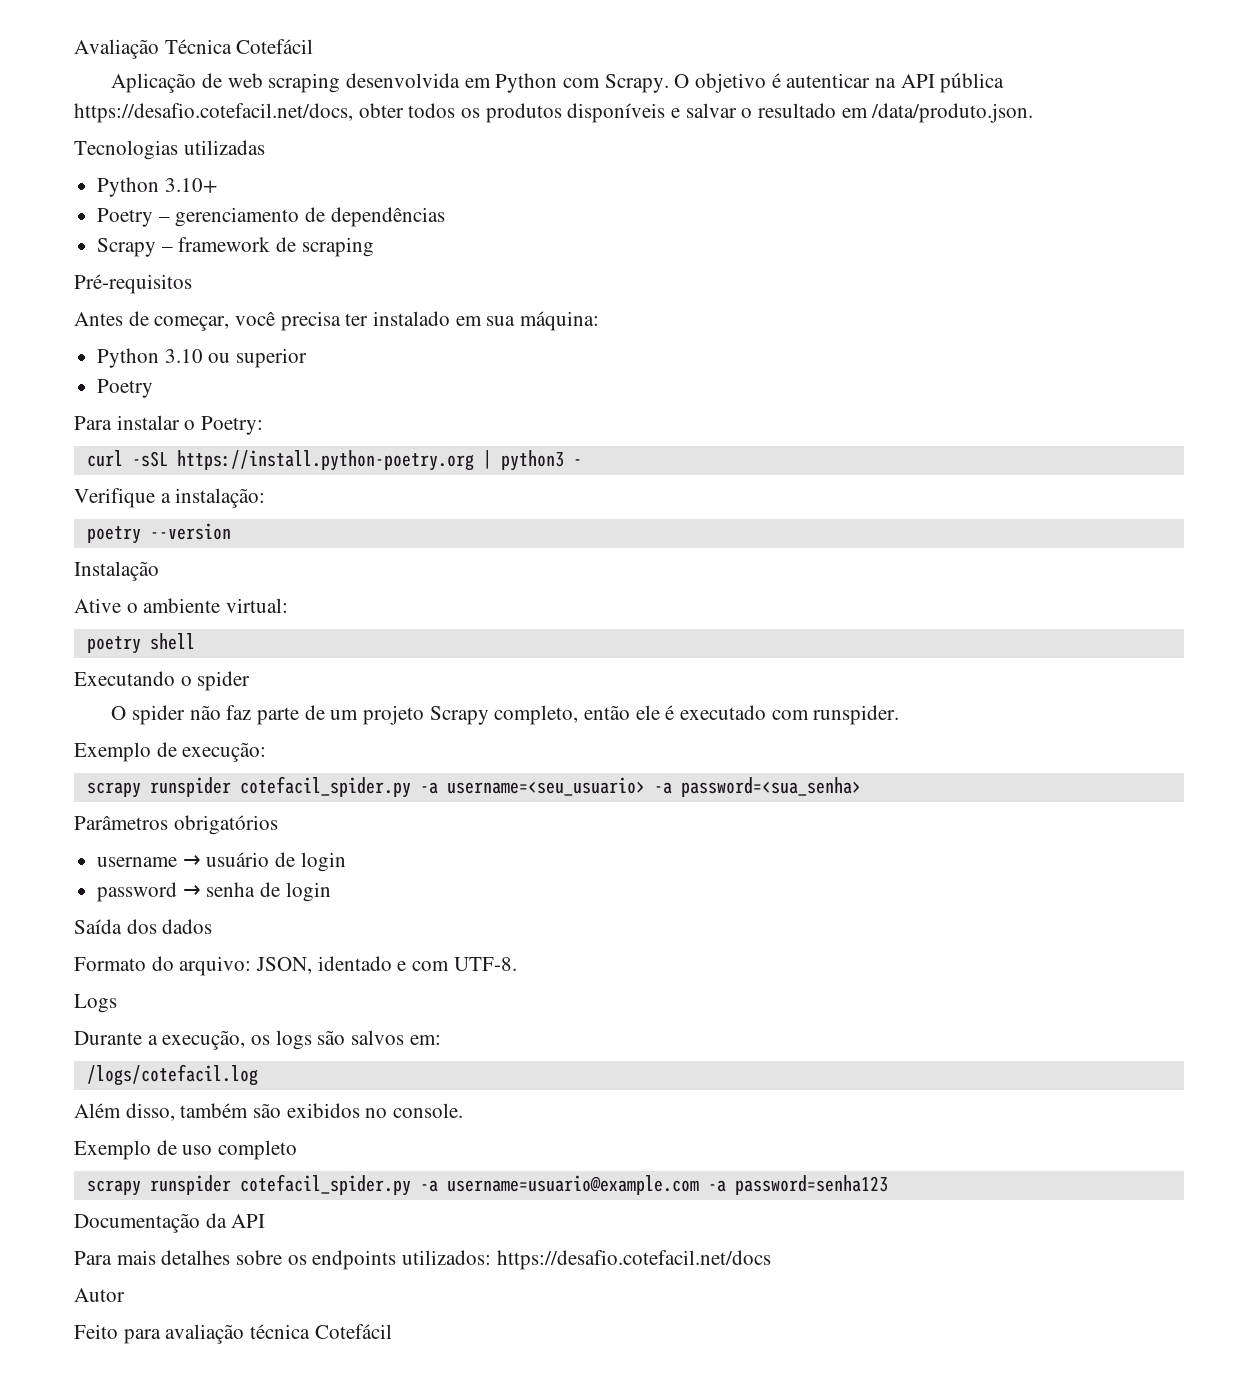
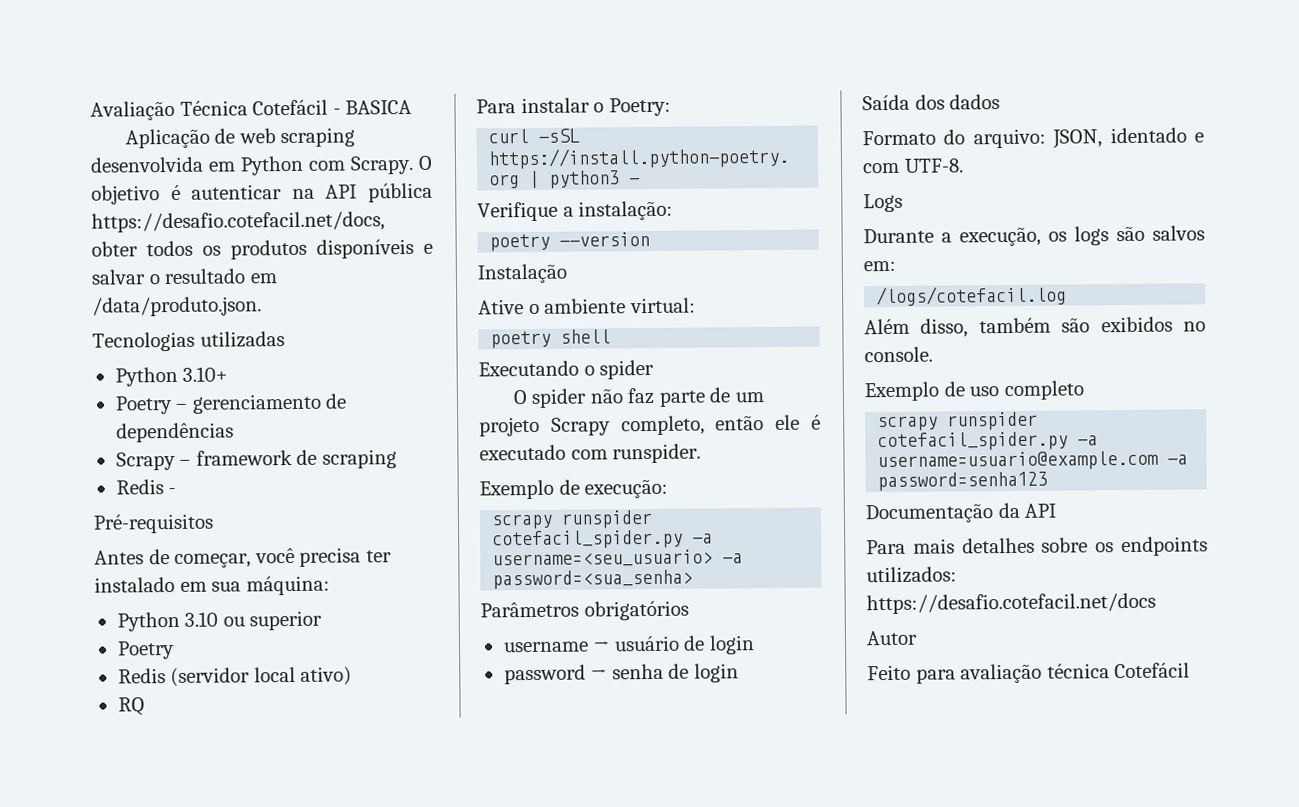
(314, 46) none -> [332,99,413,115] - BASICA
(374, 247) none -> [115,479,177,495] // Redis -
(154, 388) none -> [117,666,353,688] [117,697,145,716] // Redis (servidor local ativo) // RQ

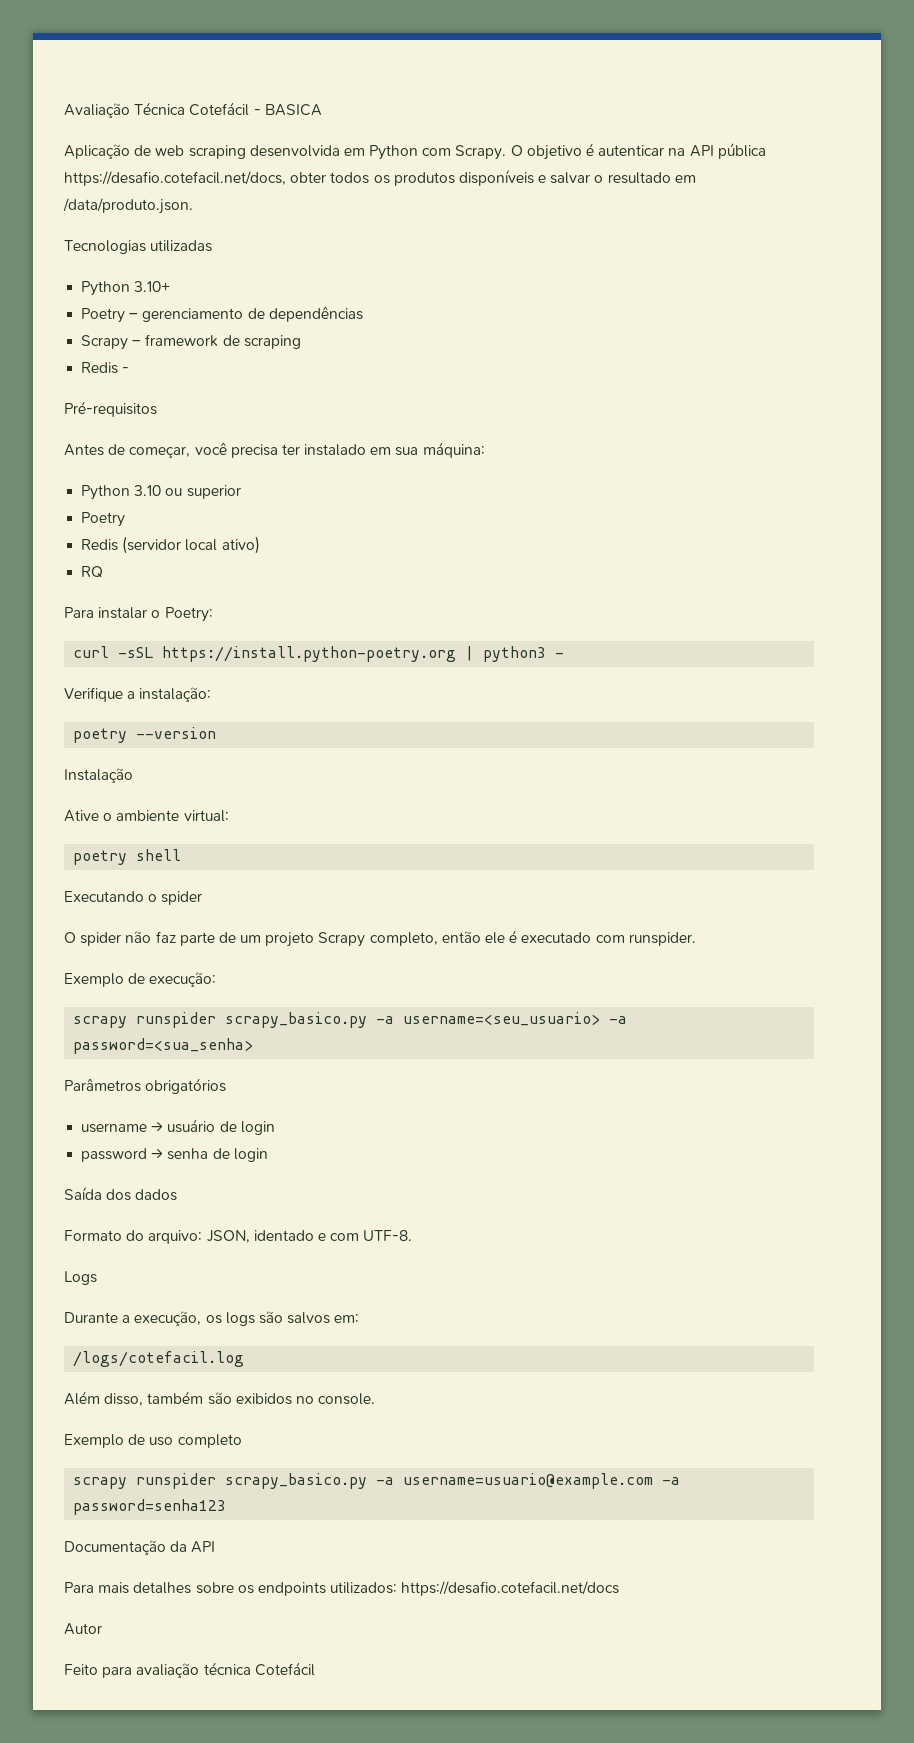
[492,529,684,550] cotefacil_spider.py -> [225,1012,368,1028] scrapy_basico.py
[877,431,1069,452] cotefacil_spider.py -> [225,1473,368,1489] scrapy_basico.py

